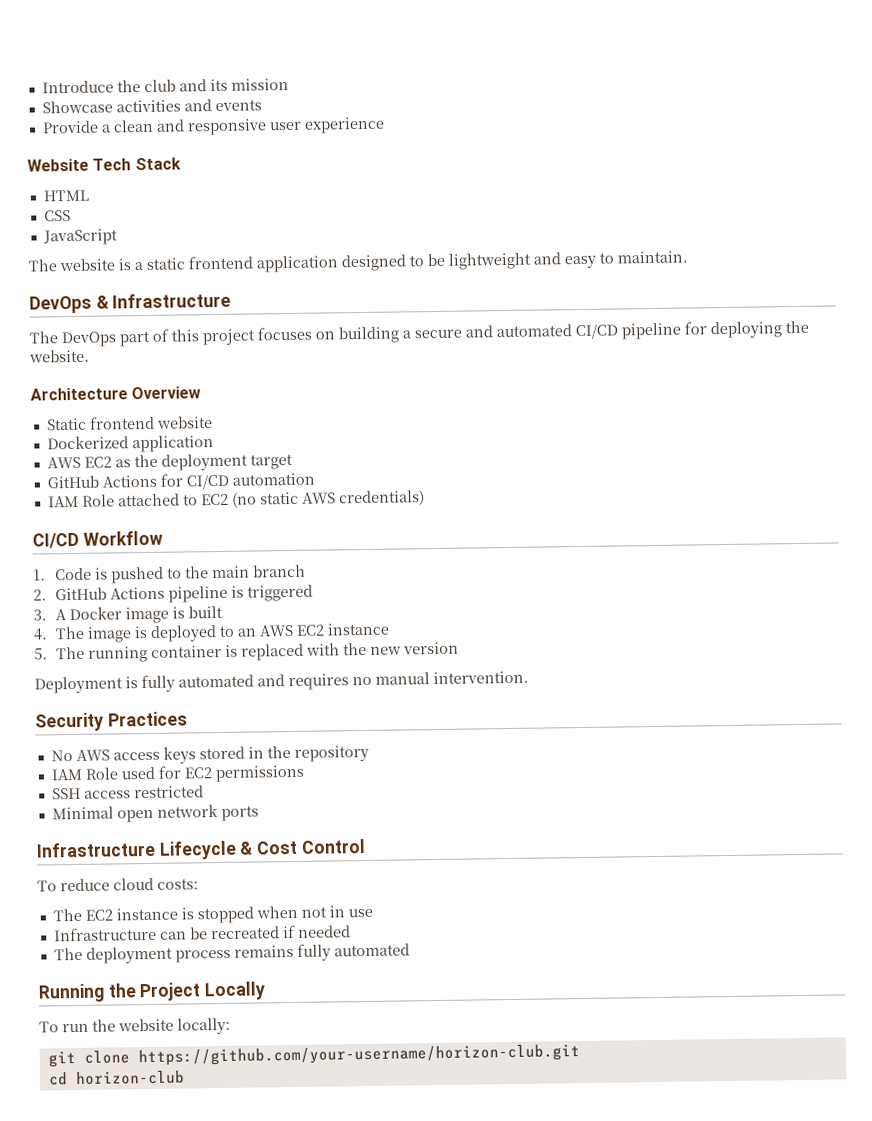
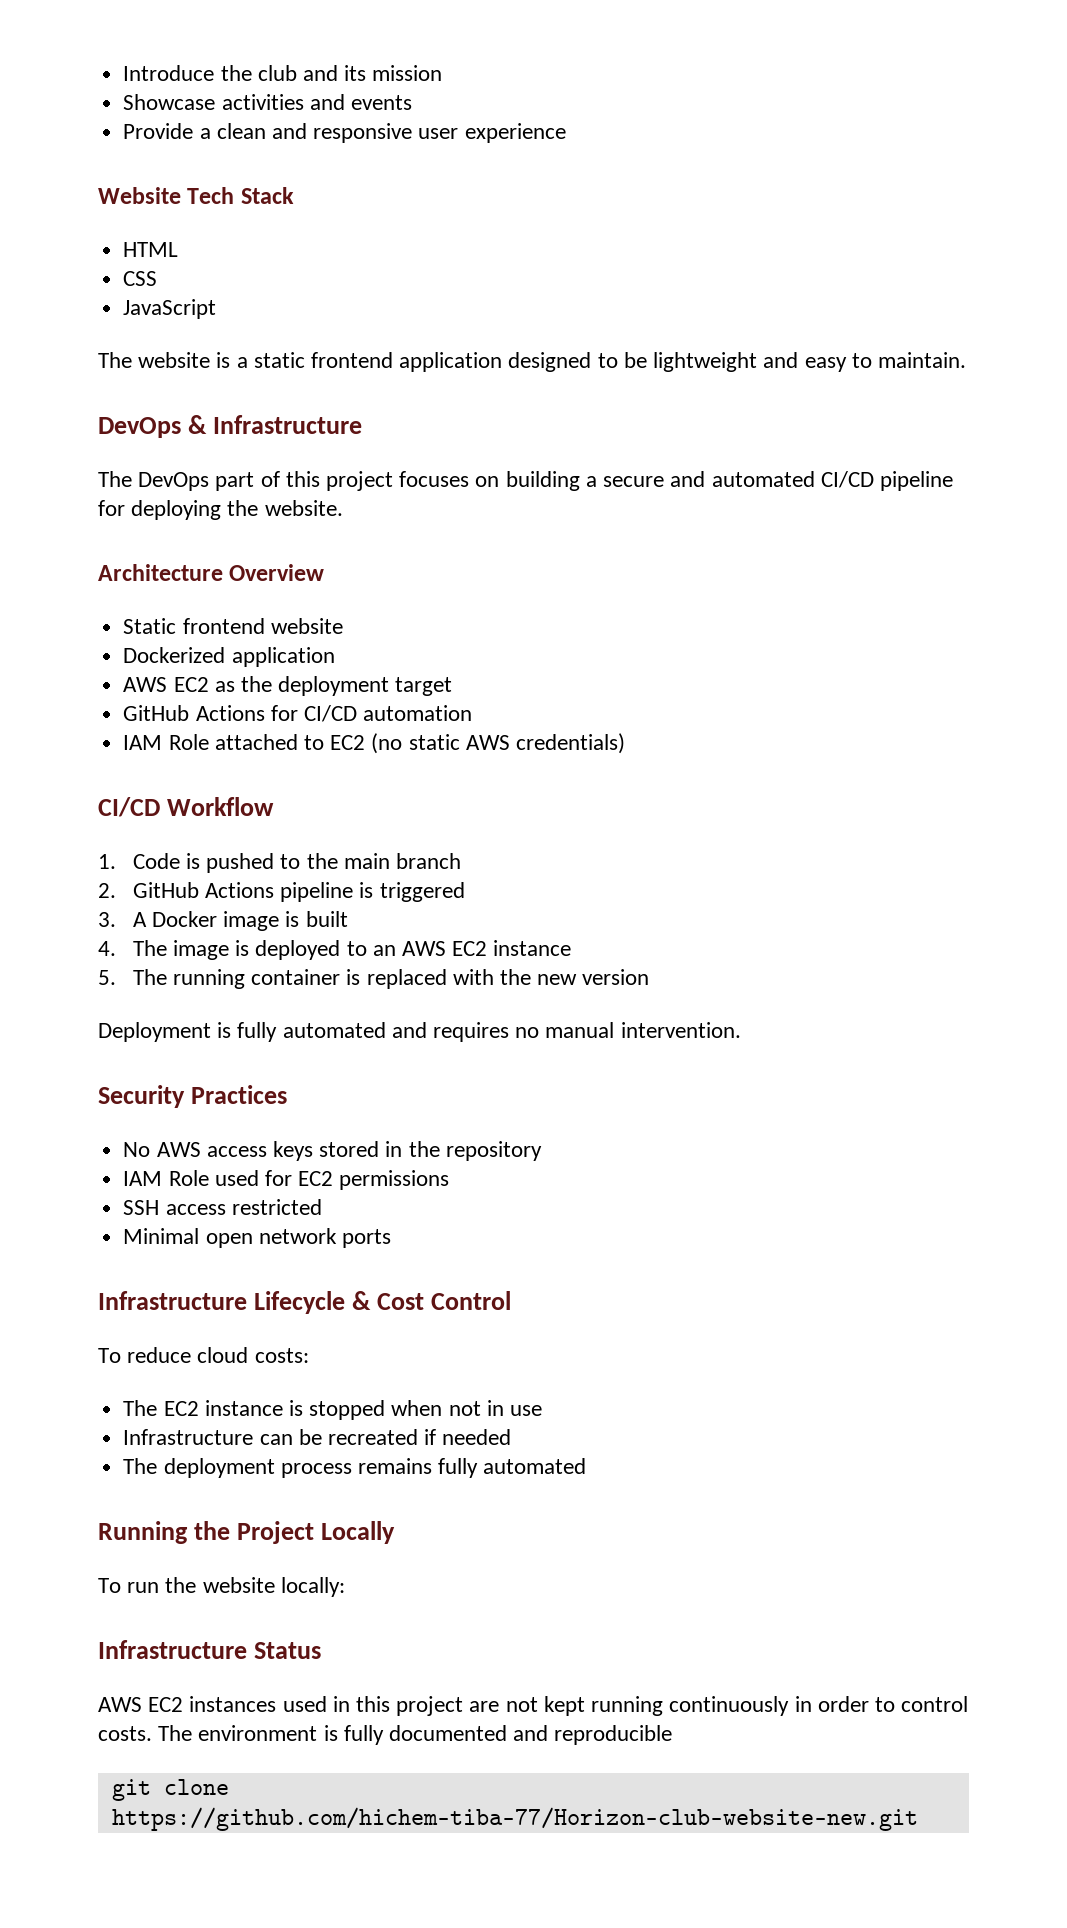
(231, 1026) none -> [98,1640,321,1659] [98,1696,969,1716] [98,1725,673,1745] // Infrastructure Status // AWS EC2 instances used in this project are not kept running continuously in order to control costs. The environment is fully documented and reproducible
[137,1044,580,1067] [48,1070,185,1086] https://github.com/your-username/horizon-club.git // cd horizon-club -> [111,1807,918,1831] https://github.com/hichem-tiba-77/Horizon-club-website-new.git

